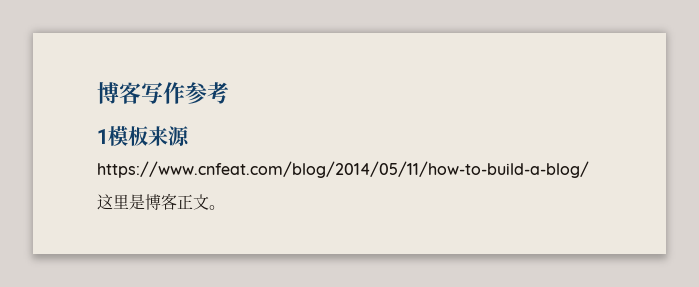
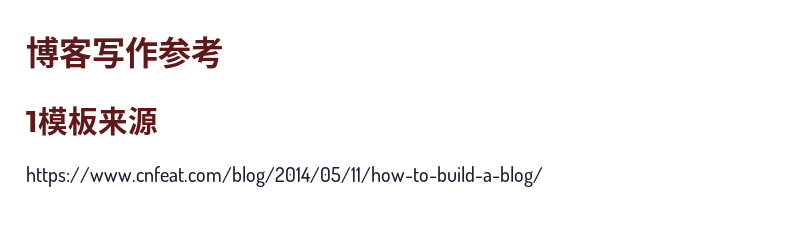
[97,193,225,210] // 这里是博客正文。 -> (543, 176) none

